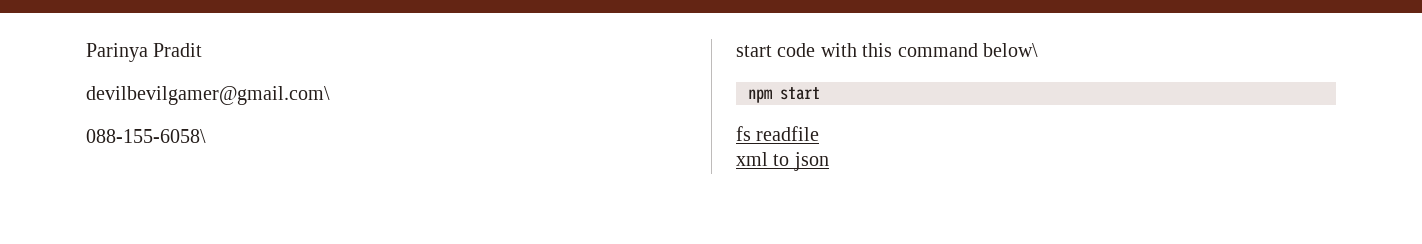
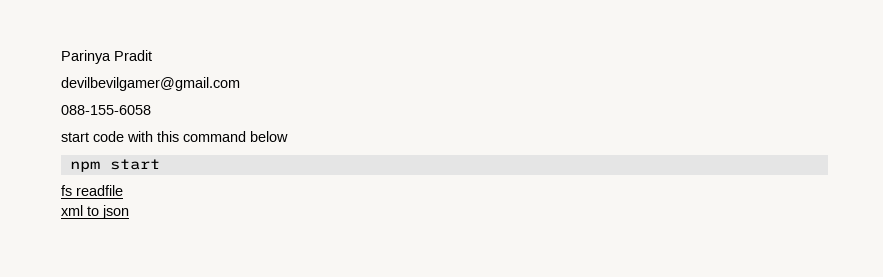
[86,86,330,105] [86,129,206,143] devilbevilgamer@gmail.com\ // 088-155-6058\ -> [61,77,240,91] [61,105,151,115] devilbevilgamer@gmail.com // 088-155-6058
[983,43,1038,57] below\ -> [250,131,288,142] below

